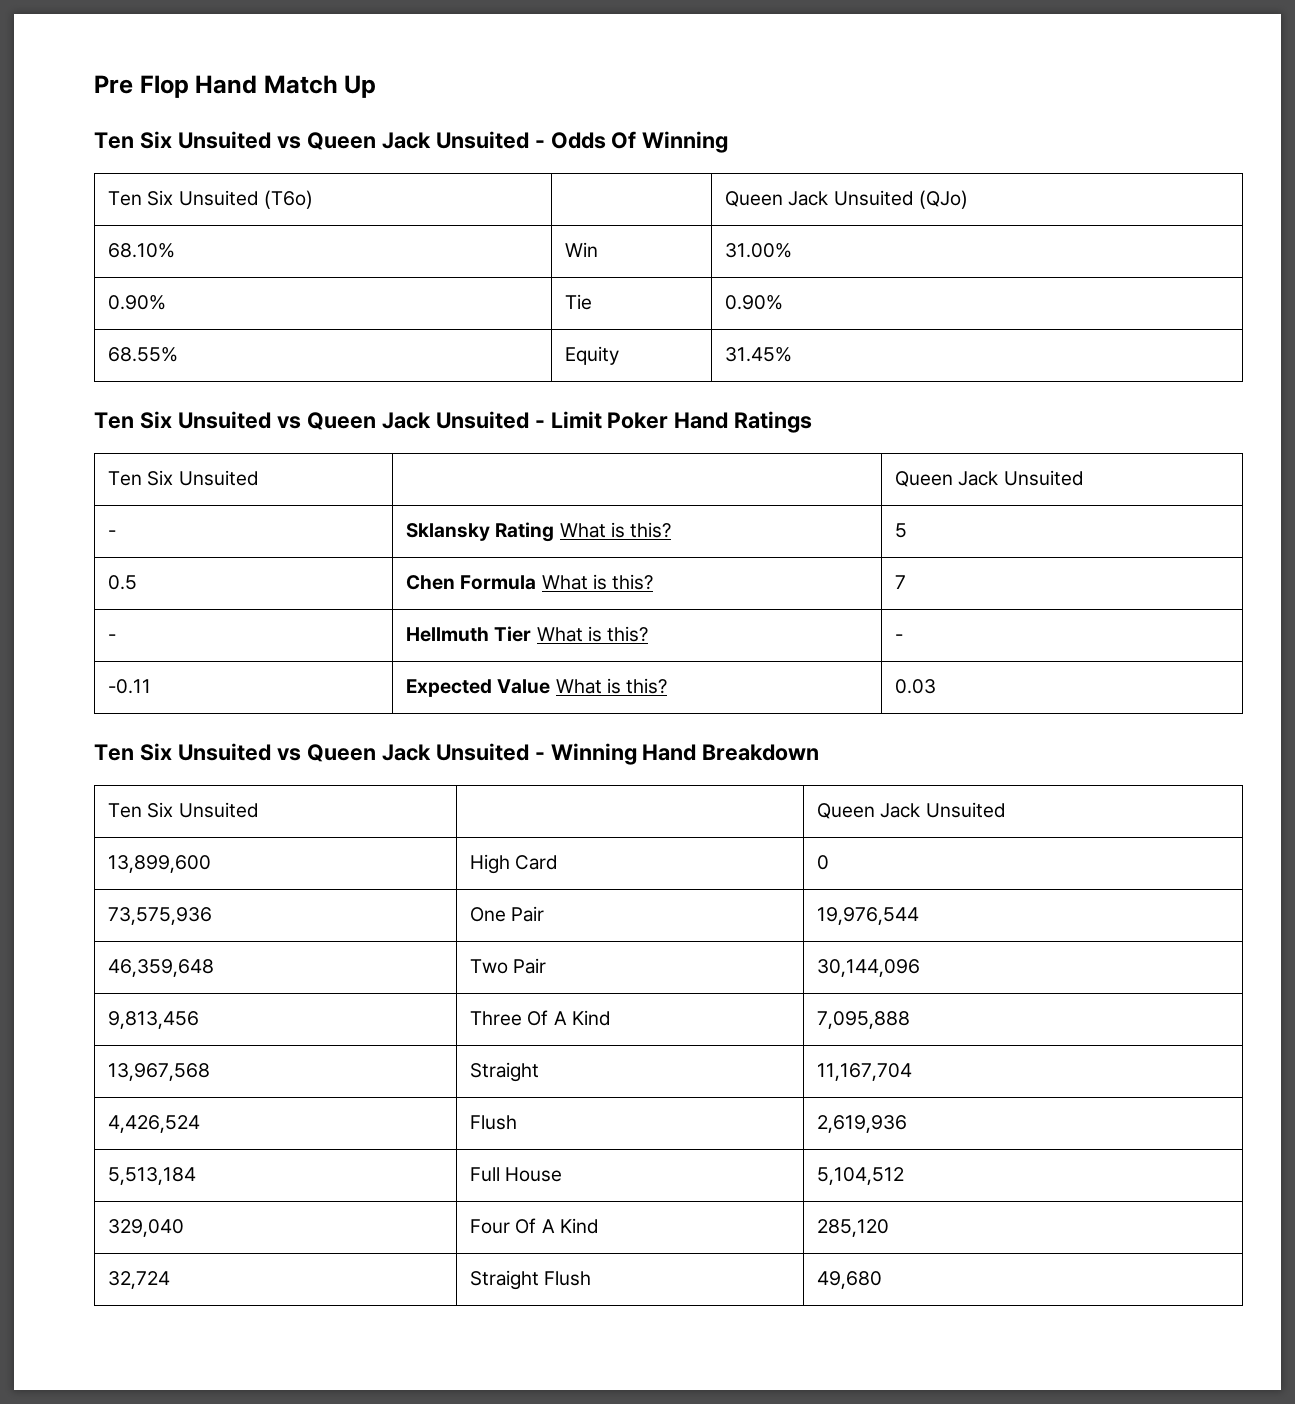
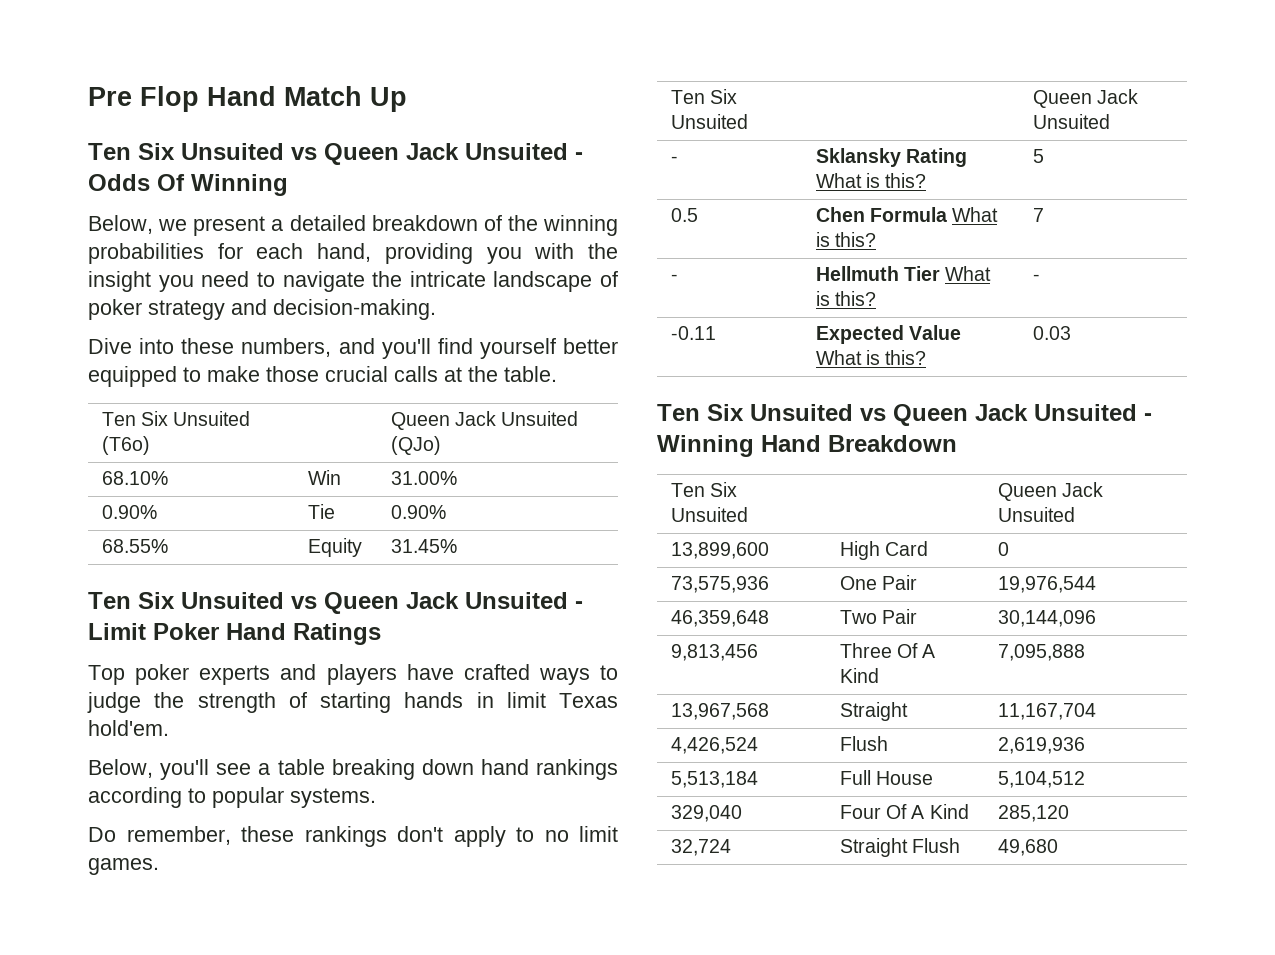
(729, 142) none -> [88,215,618,236] [88,243,618,264] [88,271,618,292] [88,299,436,320] [88,338,618,359] [88,366,557,387] // Below, we present a detailed breakdown of the winning probabilities for each hand, providing you with the insight you need to navigate the intricate landscape of poker strategy and decision-making. // Dive into these numbers, and you'll find yourself better equipped to make those crucial calls at the table.
(813, 422) none -> [88,664,618,685] [87,692,618,713] [88,720,169,736] [88,759,618,780] [88,787,376,808] [88,826,618,847] [88,858,159,875] // Top poker experts and players have crafted ways to judge the strength of starting hands in limit Texas hold'em. // Below, you'll see a table breaking down hand rankings according to popular systems. // Do remember, these rankings don't apply to no limit games.

